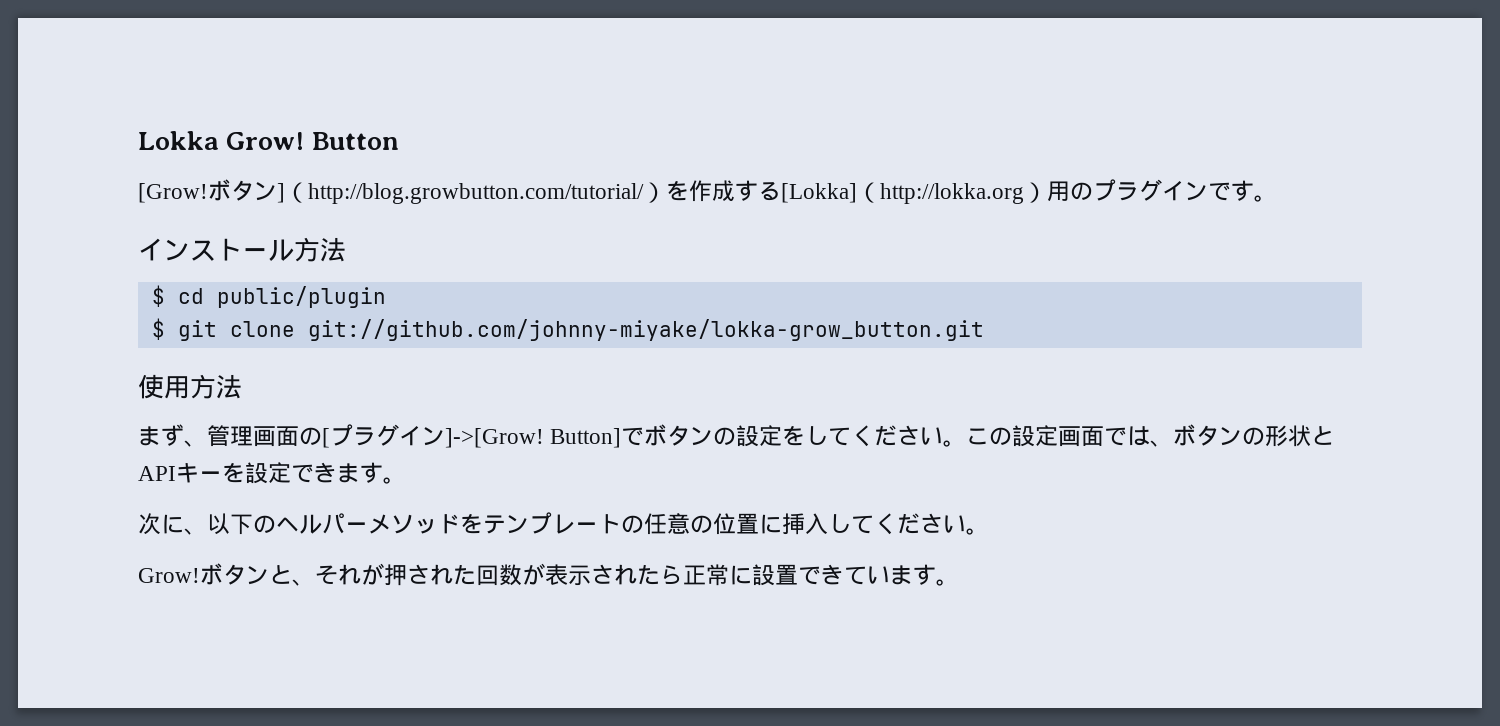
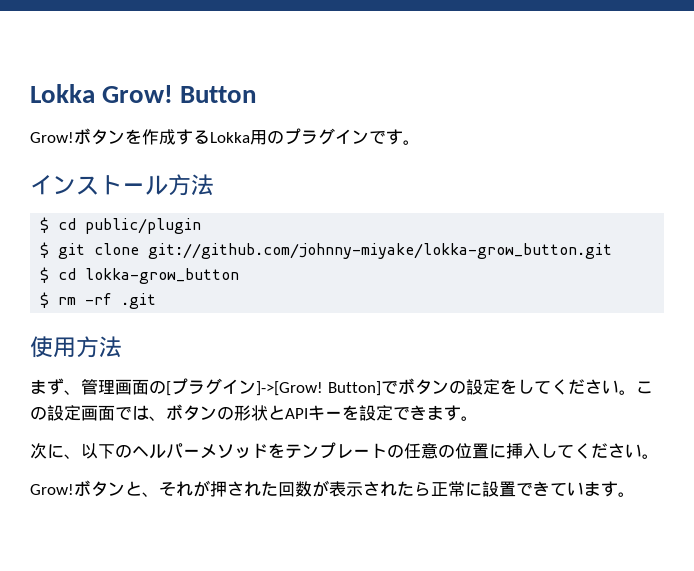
[138,179,1047,204] [Grow!ボタン]（http://blog.growbutton.com/tutorial/）を作成する[Lokka]（http://lokka.org） -> [30,128,250,145] Grow!ボタンを作成するLokka
(984, 330) none -> [40,267,240,284] [40,292,157,309] // $ cd lokka-grow_button // $ rm -rf .git

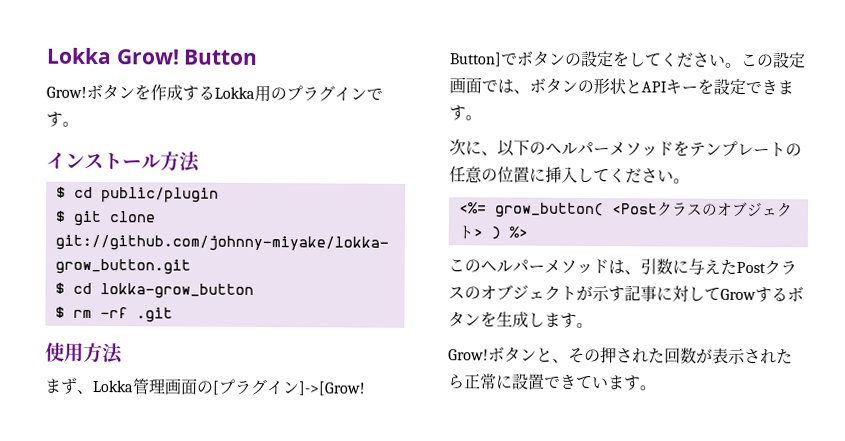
(81, 392) none -> [92,379,134,393] Lokka
(659, 456) none -> [458,201,793,219] [457,225,528,240] [448,258,797,276] [448,284,804,303] [448,311,593,329] // <%= grow_button( <Postクラスのオブジェクト> ) %> // このヘルパーメソッドは、引数に与えたPostクラスのオブジェクトが示す記事に対してGrowするボタンを生成します。
[176,480,210,497] れが -> [584,348,601,363] の

